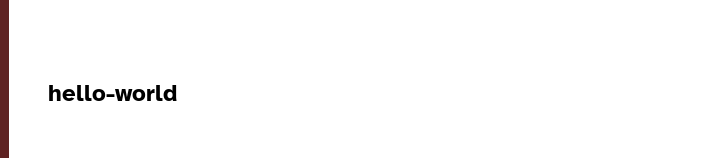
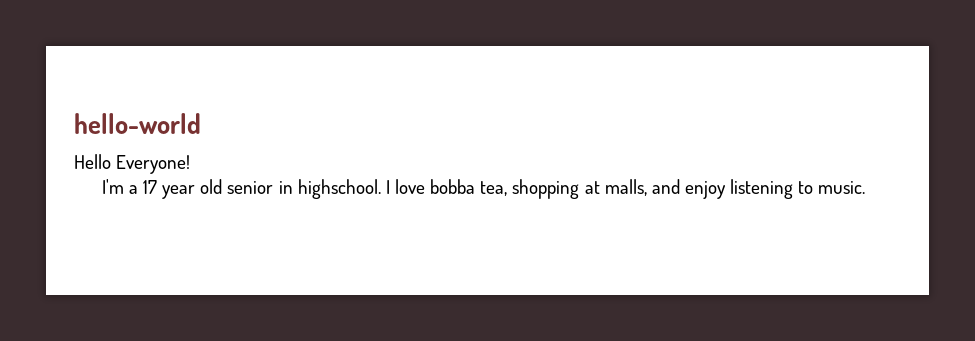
(177, 93) none -> [74,154,191,174] [101,179,866,199] // Hello Everyone! // I'm a 17 year old senior in highschool. I love bobba tea, shopping at malls, and enjoy listening to music.

